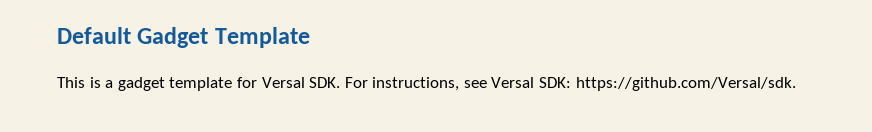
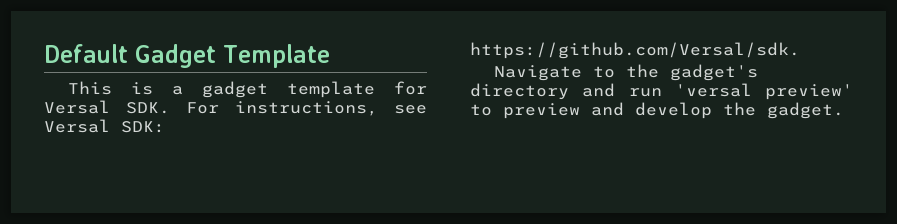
(796, 84) none -> [494,64,759,81] [470,83,853,100] [470,102,844,119] // Navigate to the gadget's directory and run 'versal preview' to preview and develop the gadget.

